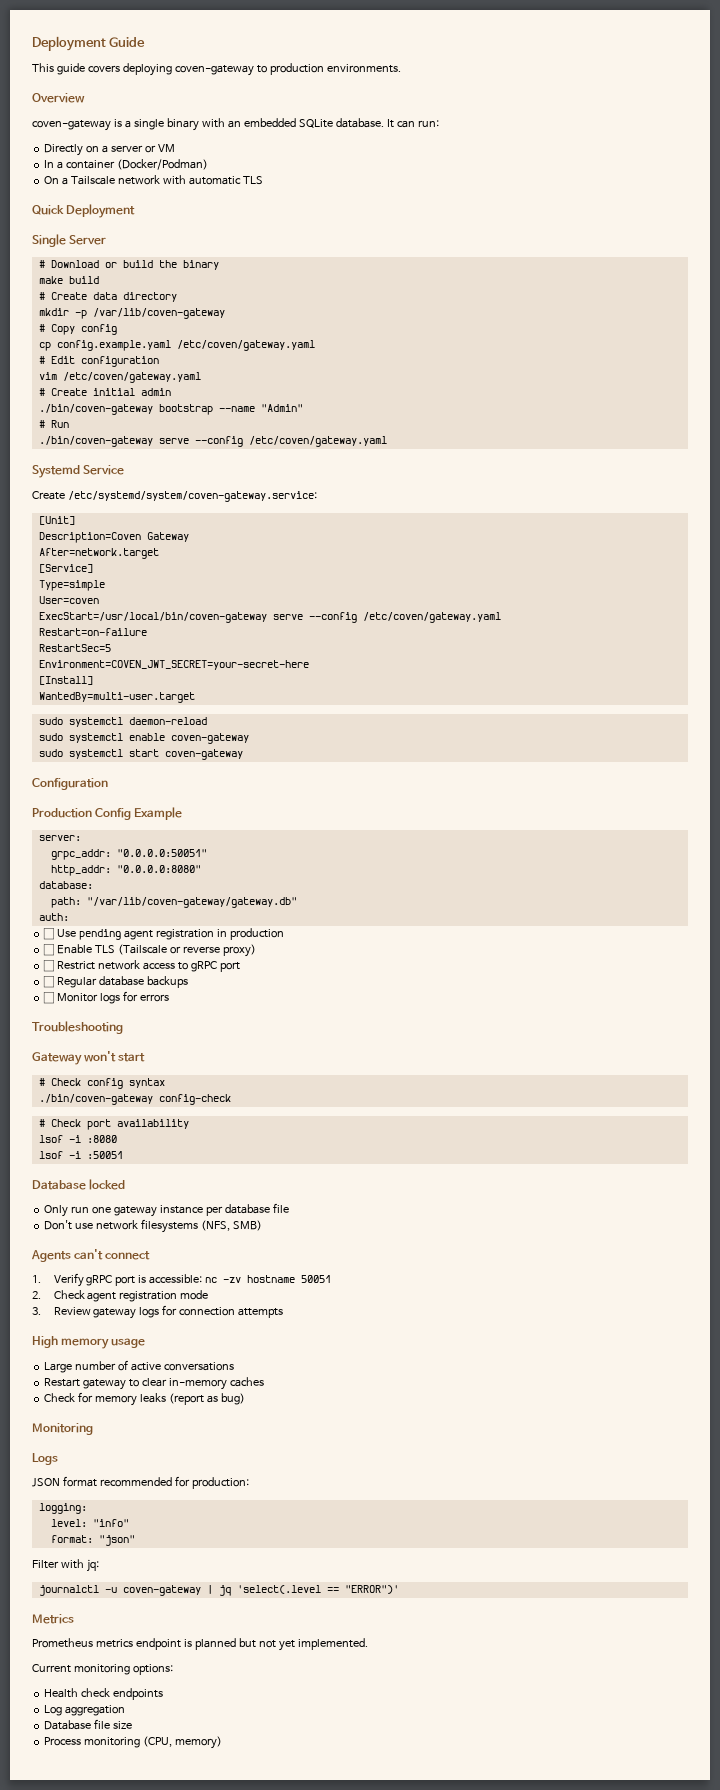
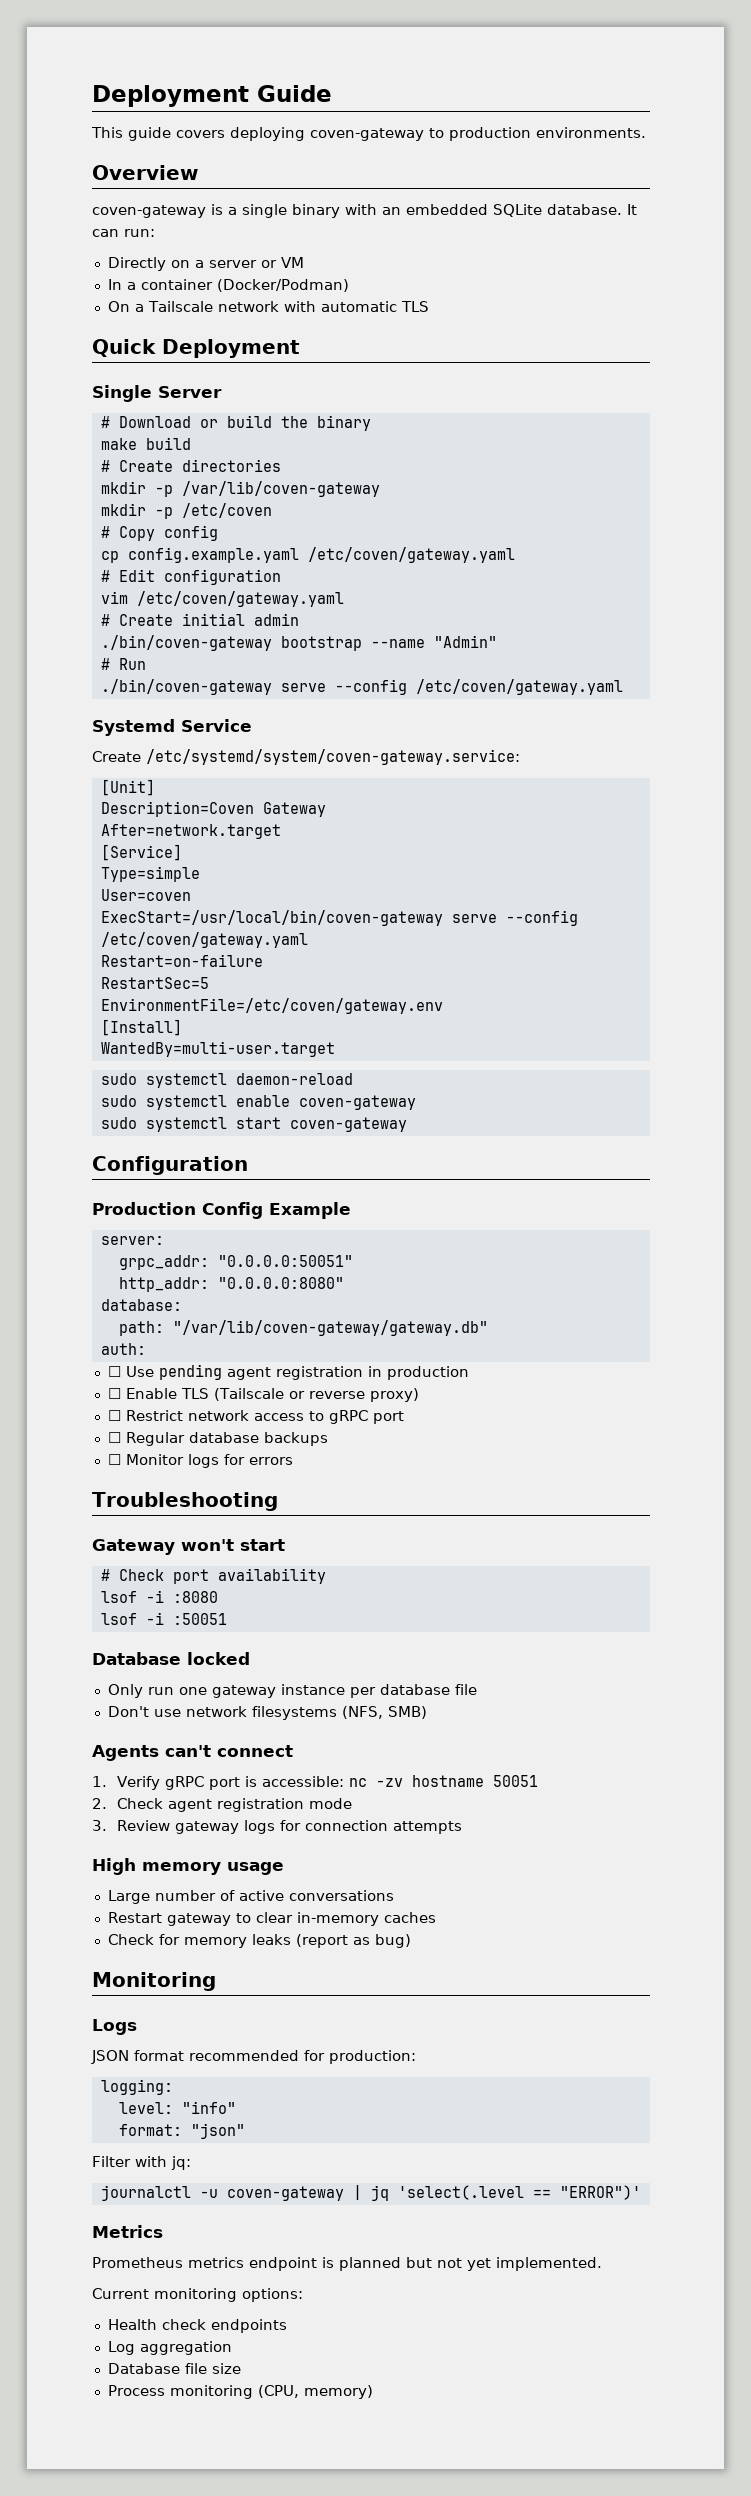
[92,292,177,302] data directory -> [181,459,281,472] directories
(225, 313) none -> [100,503,272,519] // mkdir -p /etc/coven
[38,660,309,670] Environment=COVEN_JWT_SECRET=your-secret-here -> [100,998,443,1014] EnvironmentFile=/etc/coven/gateway.env
[38,1078,165,1089] [38,1094,231,1105] // # Check config syntax // ./bin/coven-gateway config-check -> (285, 1545) none

